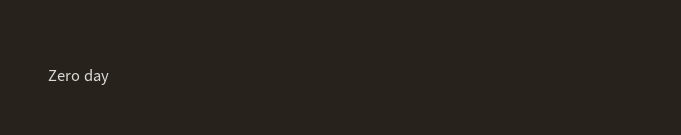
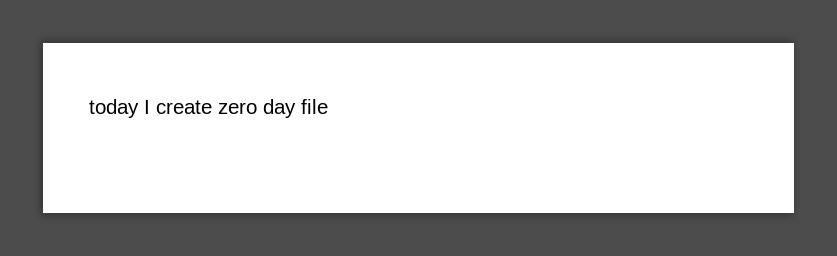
[48,69,110,85] Zero day -> [89,99,328,118] today I create zero day file

